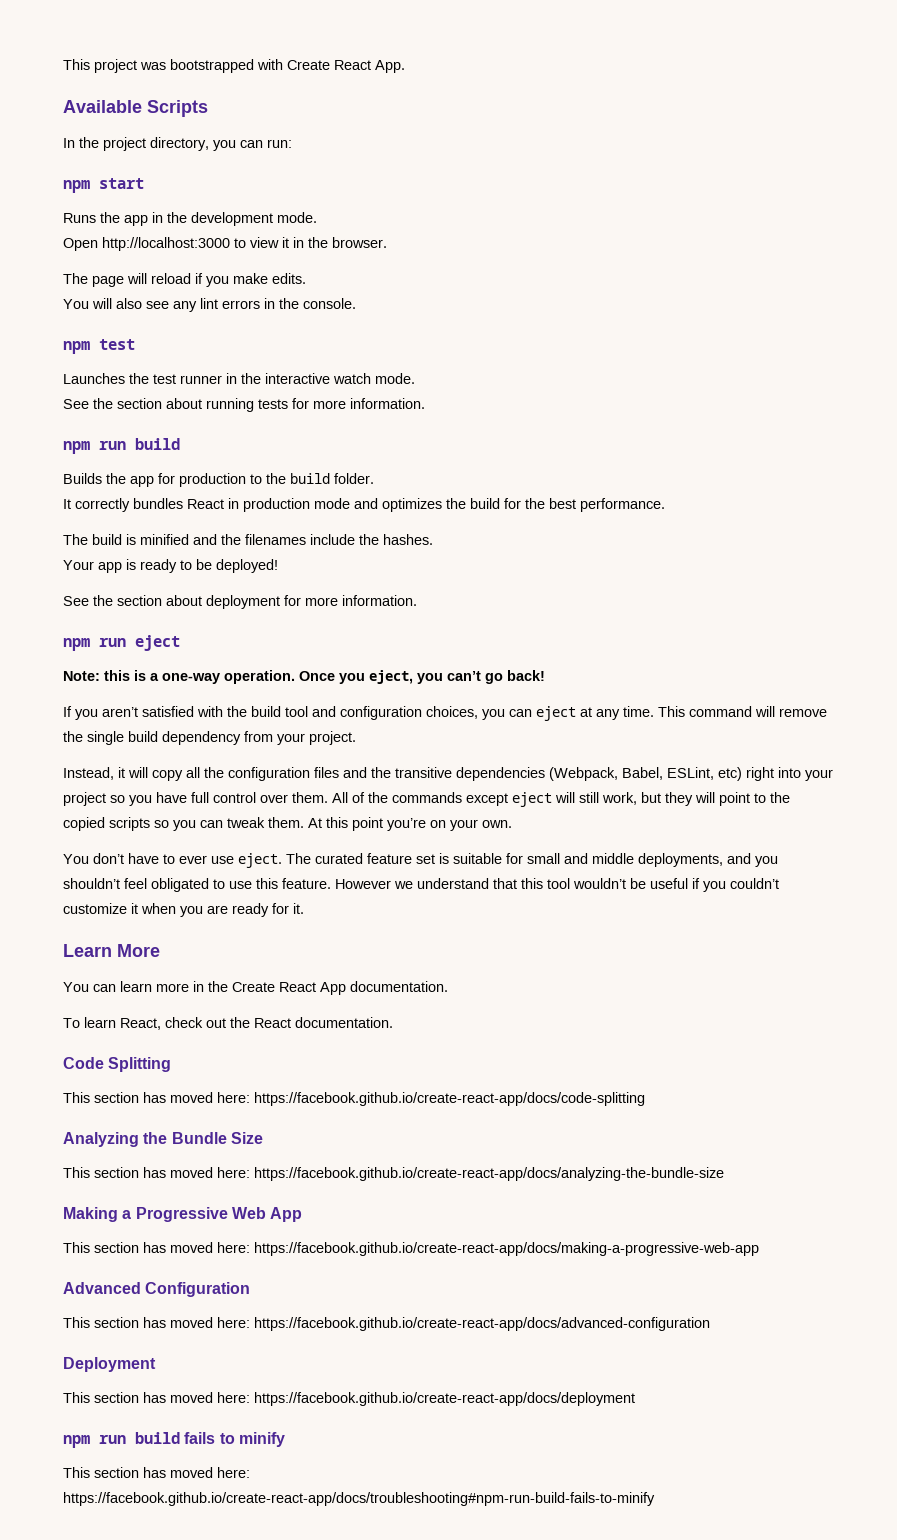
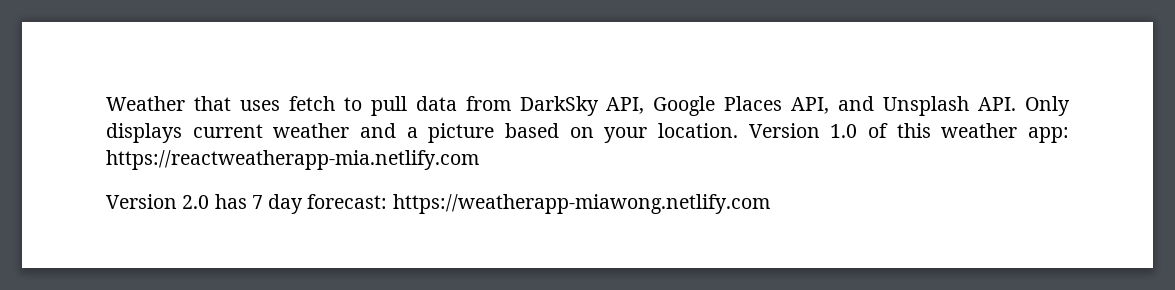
[63,59,405,73] [63,100,208,117] [63,137,292,151] [63,178,144,193] [63,212,317,226] [63,237,387,251] [63,273,306,287] [63,298,356,312] [63,339,135,354] [63,373,415,384] [63,398,425,412] [63,438,180,454] [63,473,374,487] [63,498,665,512] [63,534,433,545] [63,559,278,573] [63,595,417,609] [63,635,180,651] [63,670,545,684] [63,706,827,721] [63,731,356,745] [63,767,833,781] [63,792,790,807] [63,817,512,831] [63,853,778,868] [63,878,779,892] [63,903,304,917] [63,944,160,957] [63,981,448,995] [63,1017,393,1030] [63,1057,172,1072] [63,1092,645,1106] [63,1132,263,1147] [63,1167,724,1181] [63,1207,303,1222] [63,1242,759,1256] [63,1282,251,1297] [63,1317,710,1331] [63,1357,156,1372] [63,1392,635,1406] [63,1432,285,1448] [63,1467,250,1478] [63,1492,655,1506] This project was bootstrapped with Create React App. // Available Scripts // In the project directory, you can run: // npm start // Runs the app in the development mode. // Open http://localhost:3000 to view it in the browser. // The page will reload if you make edits. // You will also see any lint errors in the console. // npm test // Launches the test runner in the interactive watch mode. // See the section about running tests for more information. // npm run build // Builds the app for production to the build folder. // It correctly bundles React in production mode and optimizes the build for the best performance. // The build is minified and the filenames include the hashes. // Your app is ready to be deployed! // See the section about deployment for more information. // npm run eject // Note: this is a one-way operation. Once you eject, you can’t go back! // If you aren’t satisfied with the build tool and configuration choices, you can eject at any time. This command will remove the single build dependency from your project. // Instead, it will copy all the configuration files and the transitive dependencies (Webpack, Babel, ESLint, etc) right into your project so you have full control over them. All of the commands except eject will still work, but they will point to the copied scripts so you can tweak them. At this point you’re on your own. // You don’t have to ever use eject. The curated feature set is suitable for small and middle deployments, and you shouldn’t feel obligated to use this feature. However we understand that this tool wouldn’t be useful if you couldn’t customize it when you are ready for it. // Learn More // You can learn more in the Create React App documentation. // To learn React, check out the React documentation. // Code Splitting // This section has moved here: https://facebook.github.io/create-react-app/docs/code-splitting // Analyzing the Bundle Size // This section has moved here: https://facebook.github.io/create-react-app/docs/analyzing-the-bundle-size // Making a Progressive Web App // This section has moved here: https://facebook.github.io/create-react-app/docs/making-a-progressive-web-app // Advanced Configuration // This section has moved here: https://facebook.github.io/create-react-app/docs/advanced-configuration // Deployment // This section has moved here: https://facebook.github.io/create-react-app/docs/deployment // npm run build fails to minify // This section has moved here: https://facebook.github.io/create-react-app/docs/troubleshooting#npm-run-build-fails-to-minify -> [106,96,1070,116] [106,123,1069,143] [106,150,479,170] [106,194,770,214] Weather that uses fetch to pull data from DarkSky API, Google Places API, and Unsplash API. Only displays current weather and a picture based on your location. Version 1.0 of this weather app: https://reactweatherapp-mia.netlify.com // Version 2.0 has 7 day forecast: https://weatherapp-miawong.netlify.com

